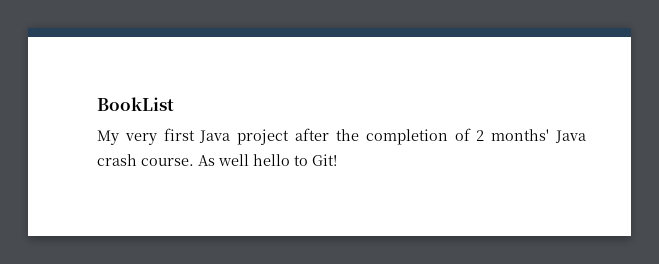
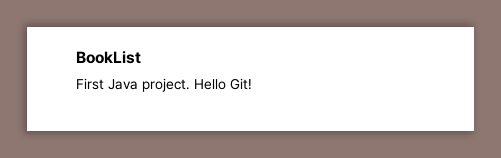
[97,128,586,145] [97,154,308,166] My very first Java project after the completion of 2 months' Java crash course. As well hello to -> [76,78,226,92] First Java project. Hello

